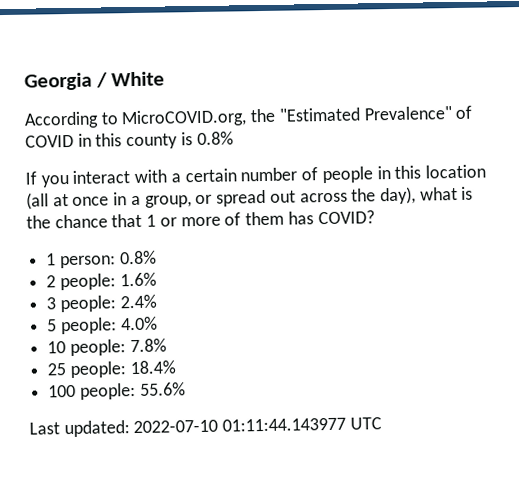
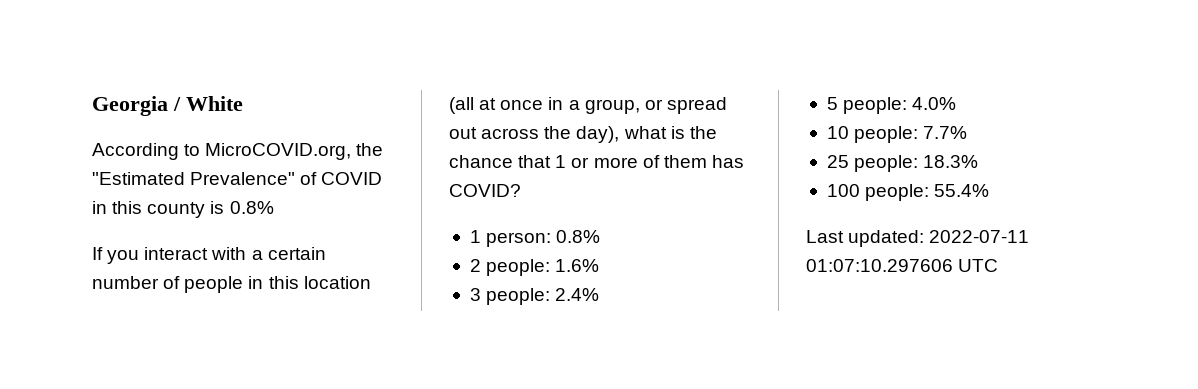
[129,338,167,353] 7.8% -> [923,126,968,139] 7.7%
[129,360,176,375] 18.4% -> [923,155,979,168] 18.3%
[139,382,186,396] 55.6% -> [934,184,990,197] 55.4%
[133,417,347,434] 2022-07-10 01:11:44.143977 -> [929,230,1030,243] [806,259,953,272] 2022-07-11 01:07:10.297606

